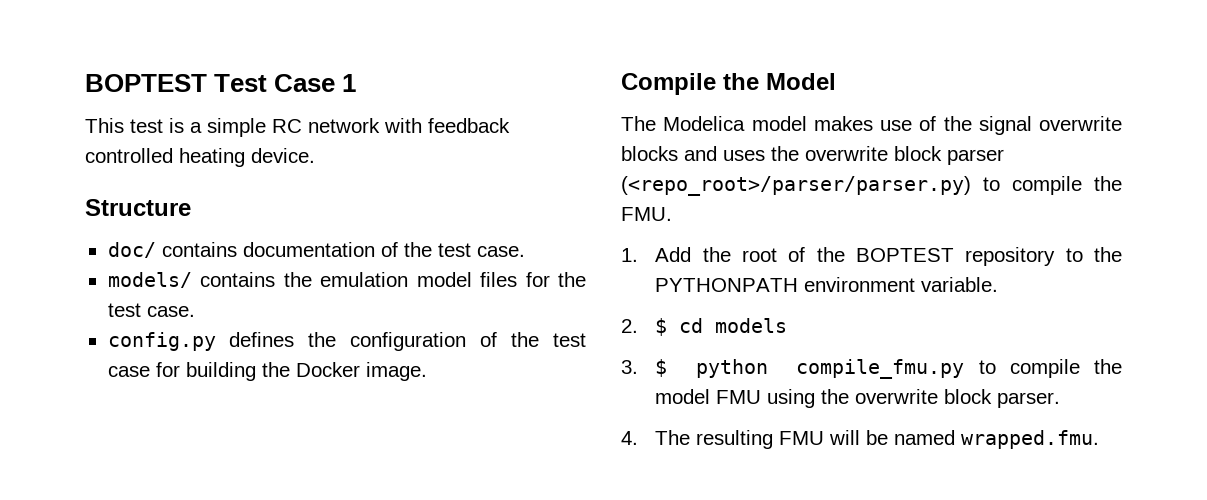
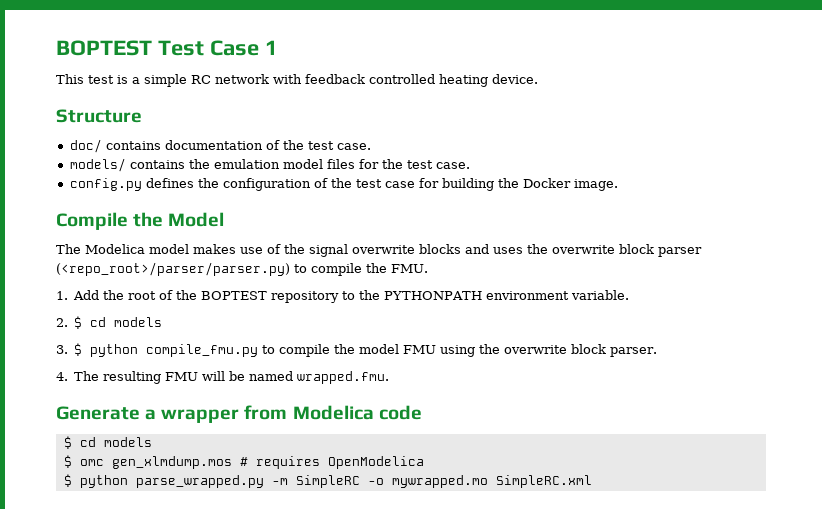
(1100, 439) none -> [56,405,422,423] [63,436,152,449] [63,455,424,469] [63,474,592,488] // Generate a wrapper from Modelica code // $ cd models // $ omc gen_xlmdump.mos # requires OpenModelica // $ python parse_wrapped.py -m SimpleRC -o mywrapped.mo SimpleRC.xml

